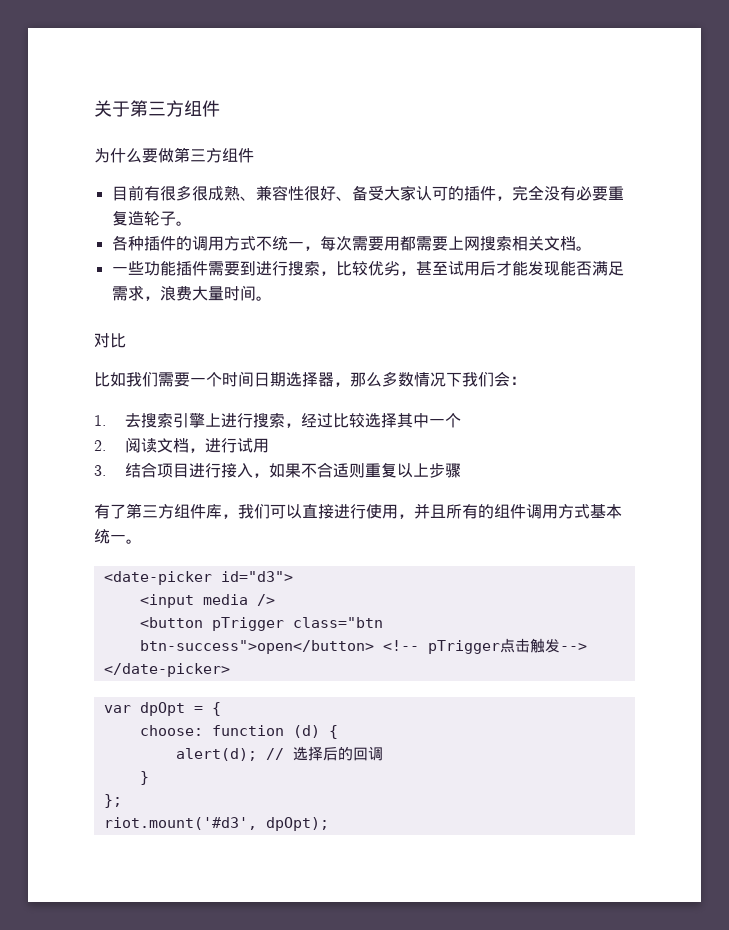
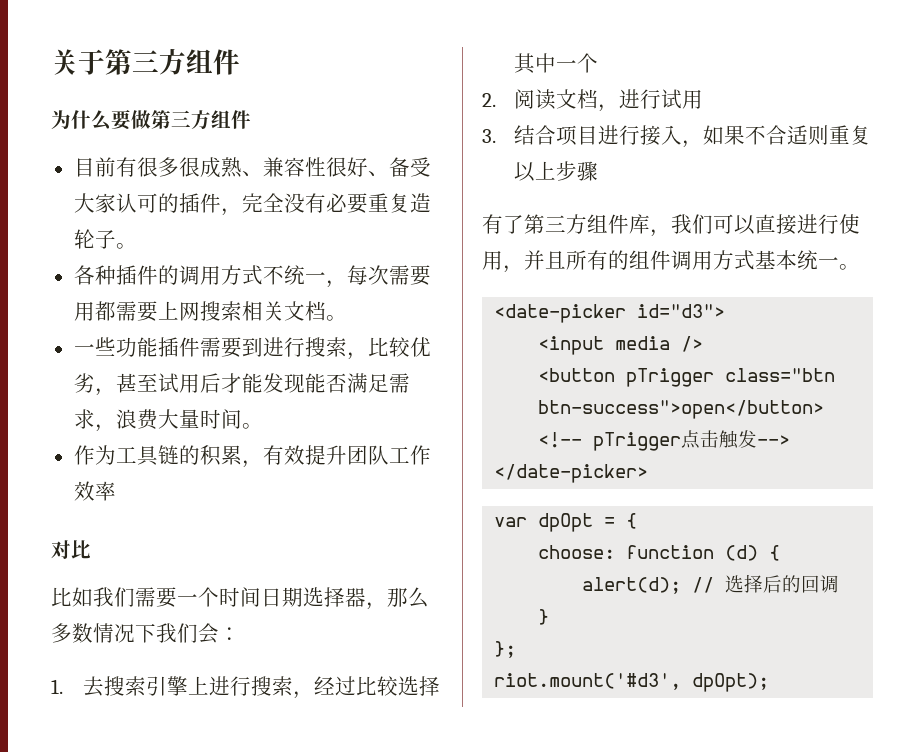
(272, 298) none -> [73,445,431,468] [73,481,116,501] // 作为工具链的积累，有效提升团队工作效率

